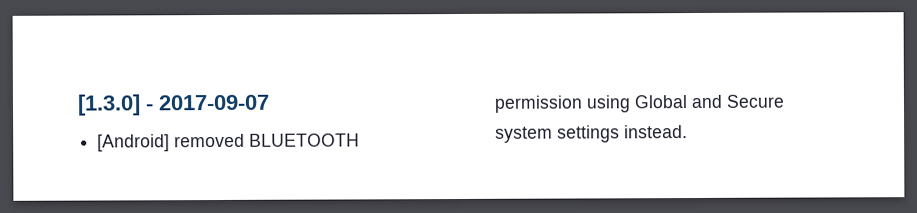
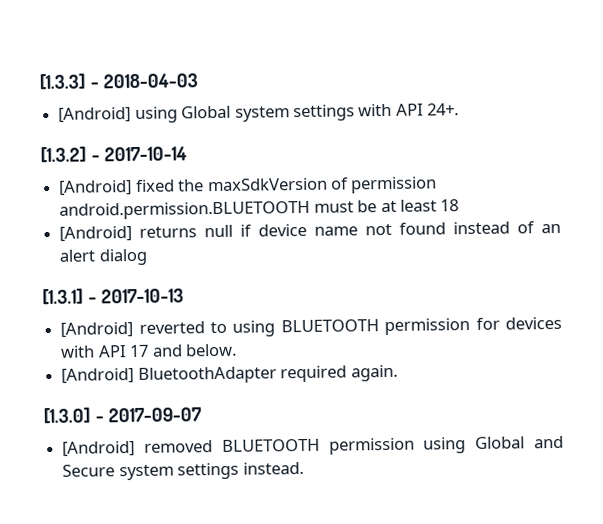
(77, 105) none -> [39,73,199,91] [58,103,460,123] [40,146,188,164] [59,176,438,196] [59,199,460,220] [59,221,562,242] [59,248,148,266] [42,288,185,306] [60,316,562,338] [60,343,237,358] [61,364,398,384] [1.3.3] - 2018-04-03 // [Android] using Global system settings with API 24+. // [1.3.2] - 2017-10-14 // [Android] fixed the maxSdkVersion of permission android.permission.BLUETOOTH must be at least 18 // [Android] returns null if device name not found instead of an alert dialog // [1.3.1] - 2017-10-13 // [Android] reverted to using BLUETOOTH permission for devices with API 17 and below. // [Android] BluetoothAdapter required again. //

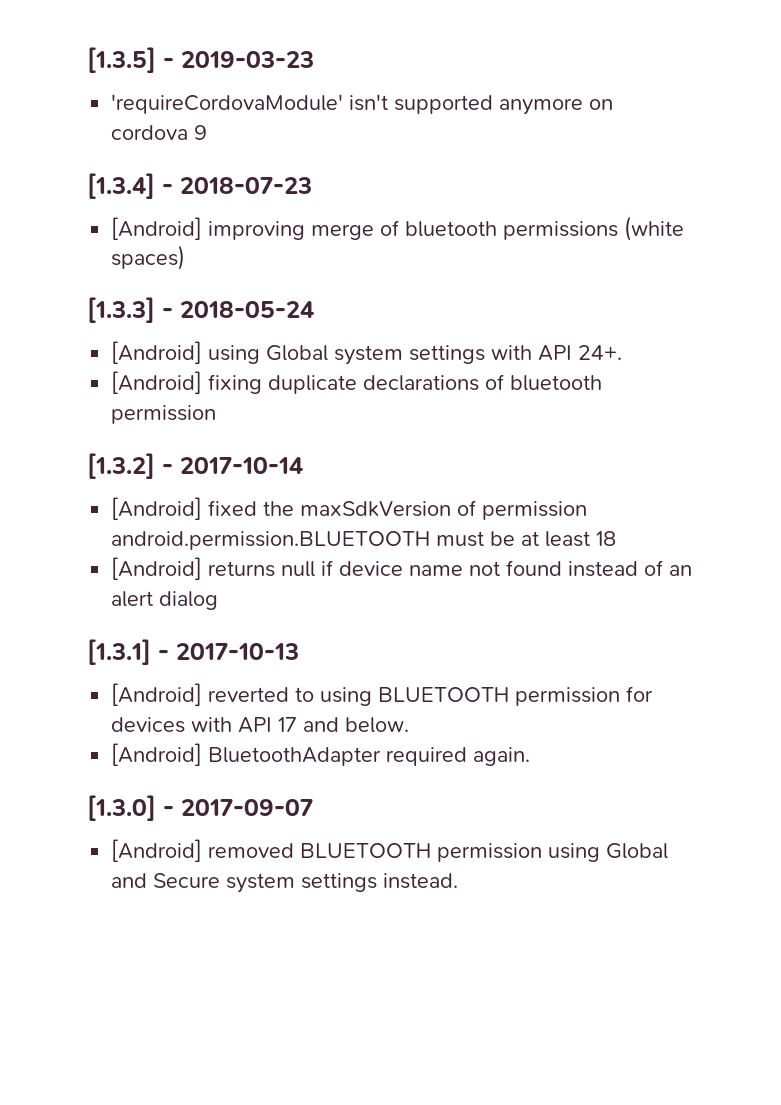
(39, 82) none -> [87,47,314,73] [111,94,614,115] [111,125,208,140] [87,173,312,199] [111,216,685,241] [111,245,186,270] [1.3.5] - 2019-03-23 // 'requireCordovaModule' isn't supported anymore on cordova 9 // [1.3.4] - 2018-07-23 // [Android] improving merge of bluetooth permissions (white spaces) //
[103,73,199,89] 2018-04-03 -> [180,301,315,318] 2018-05-24
(460, 109) none -> [111,371,603,394] [111,405,217,424] // [Android] fixing duplicate declarations of bluetooth permission

